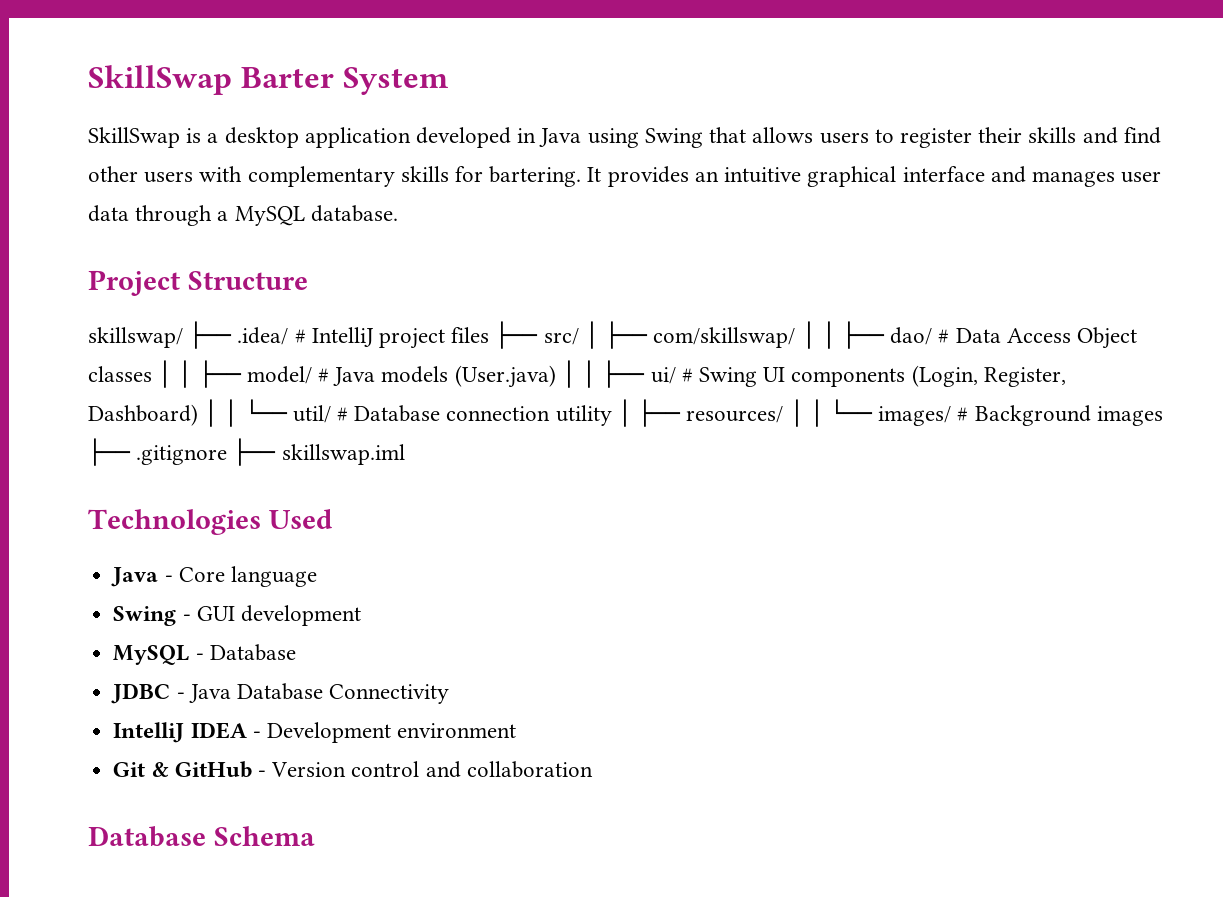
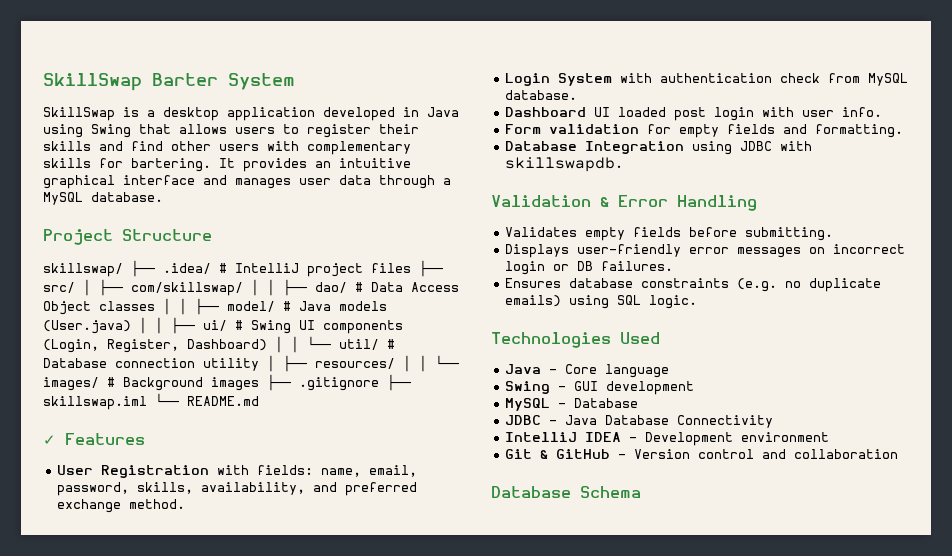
(405, 454) none -> [155,393,259,406] [43,433,145,445] [57,465,418,478] [57,482,418,496] [57,499,186,513] [505,73,909,86] [505,90,578,100] [505,107,883,121] [505,124,904,138] [505,141,813,155] [505,157,624,172] [491,195,757,211] [505,227,834,241] [505,244,906,258] [505,261,674,275] [505,278,882,292] [505,295,698,309] └── README.md // ✓ Features // User Registration with fields: name, email, password, skills, availability, and preferred exchange method. // Login System with authentication check from MySQL database. // Dashboard UI loaded post login with user info. // Form validation for empty fields and formatting. // Database Integration using JDBC with skillswapdb. // Validation & Error Handling // Validates empty fields before submitting. // Displays user-friendly error messages on incorrect login or DB failures. // Ensures database constraints (e.g. no duplicate emails) using SQL logic.

